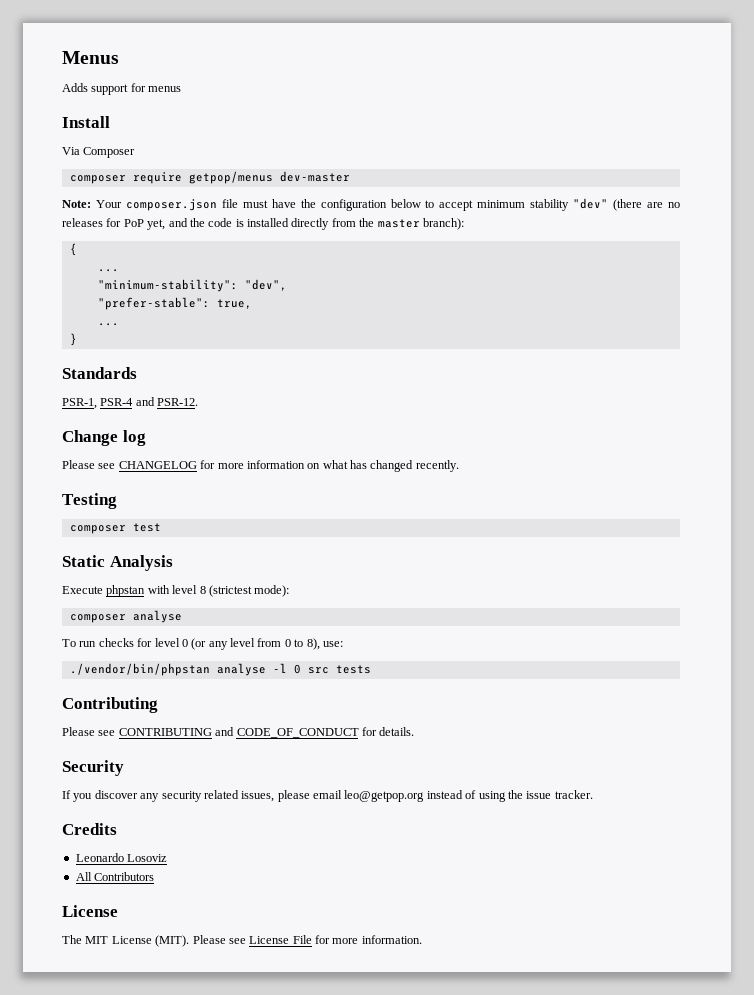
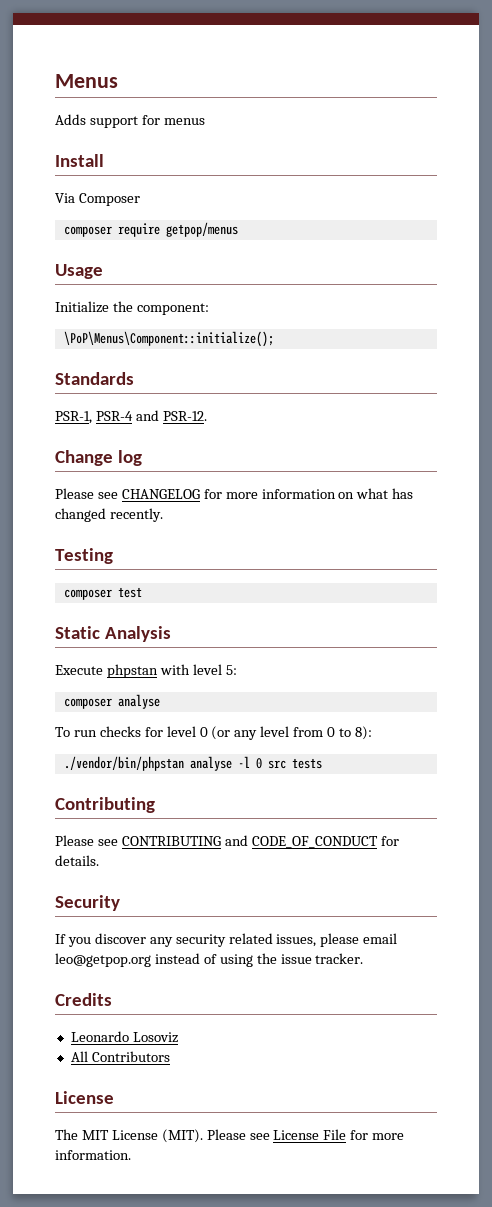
[279,171,350,182] [62,198,680,211] [62,218,464,230] [69,243,77,256] [97,269,119,272] [97,279,287,292] [97,297,252,310] [97,323,119,326] [69,333,77,346] dev-master // Note: Your composer.json file must have the configuration below to accept minimum stability "dev" (there are no releases for PoP yet, and the code is installed directly from the master branch): // { // ... // "minimum-stability": "dev", // "prefer-stable": true, // ... // } -> [55,264,103,279] [55,301,209,315] [63,331,274,347] // Usage // Initialize the component: // \PoP\Menus\Component::initialize();
[199,585,290,597] 8 (strictest mode): -> [225,665,237,675] 5:
[306,638,343,650] 8), use: -> [354,726,372,740] 8):

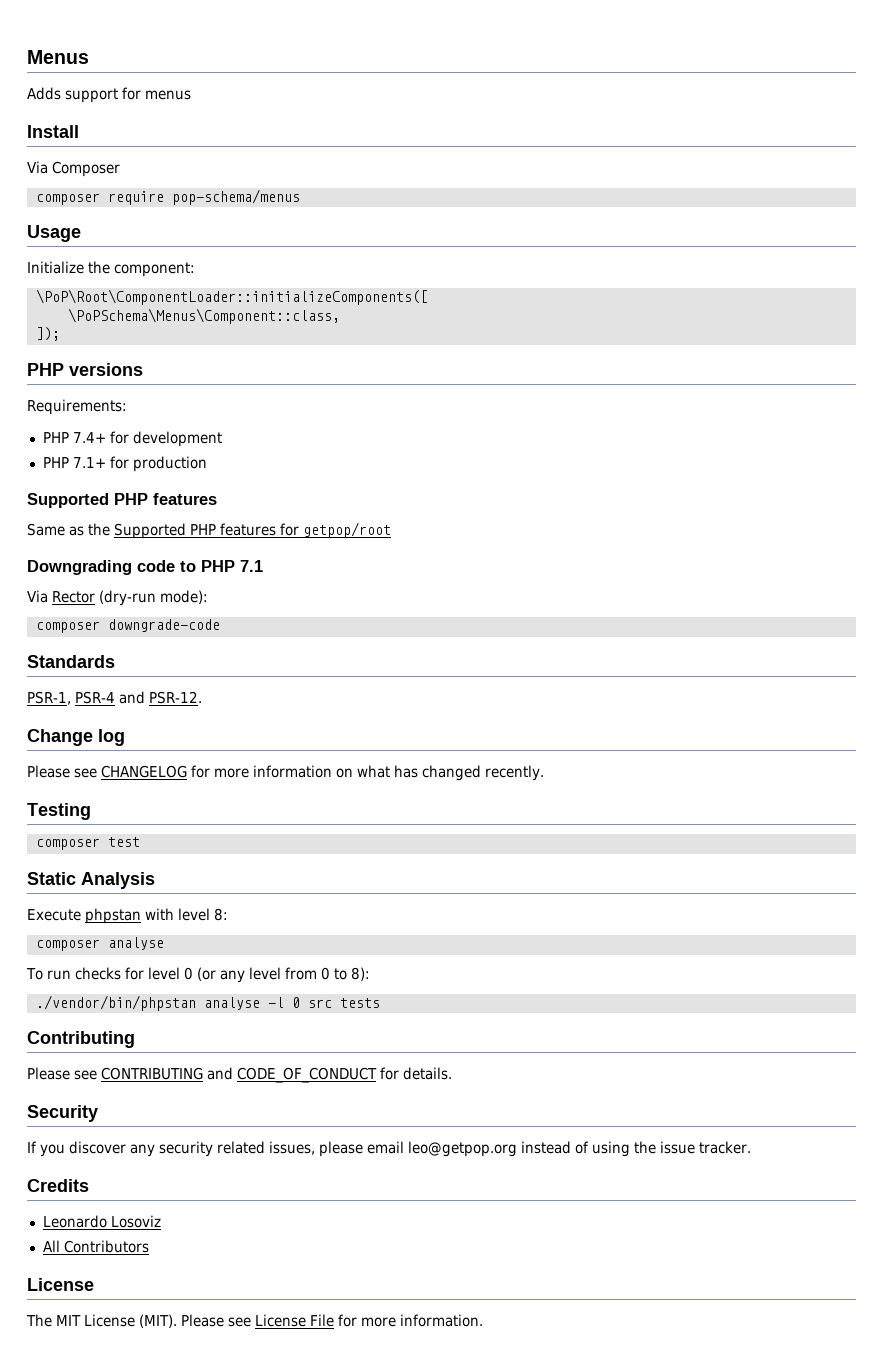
[165,222,238,237] getpop/menus -> [171,189,300,205] pop-schema/menus
[63,331,274,347] \PoP\Menus\Component::initialize(); -> [35,289,428,305] [67,308,340,324] [35,327,60,341] [27,363,143,376] [27,399,127,415] [42,431,222,447] [42,456,207,472] [27,493,217,508] [27,522,391,539] [27,560,263,575] [27,590,208,606] [35,619,220,633] \PoP\Root\ComponentLoader::initializeComponents([ // \PoPSchema\Menus\Component::class, // ]); // PHP versions // Requirements: // PHP 7.4+ for development // PHP 7.1+ for production // Supported PHP features // Same as the Supported PHP features for getpop/root // Downgrading code to PHP 7.1 // Via Rector (dry-run mode): // composer downgrade-code
[225,665,237,675] 5: -> [214,908,228,921] 8:

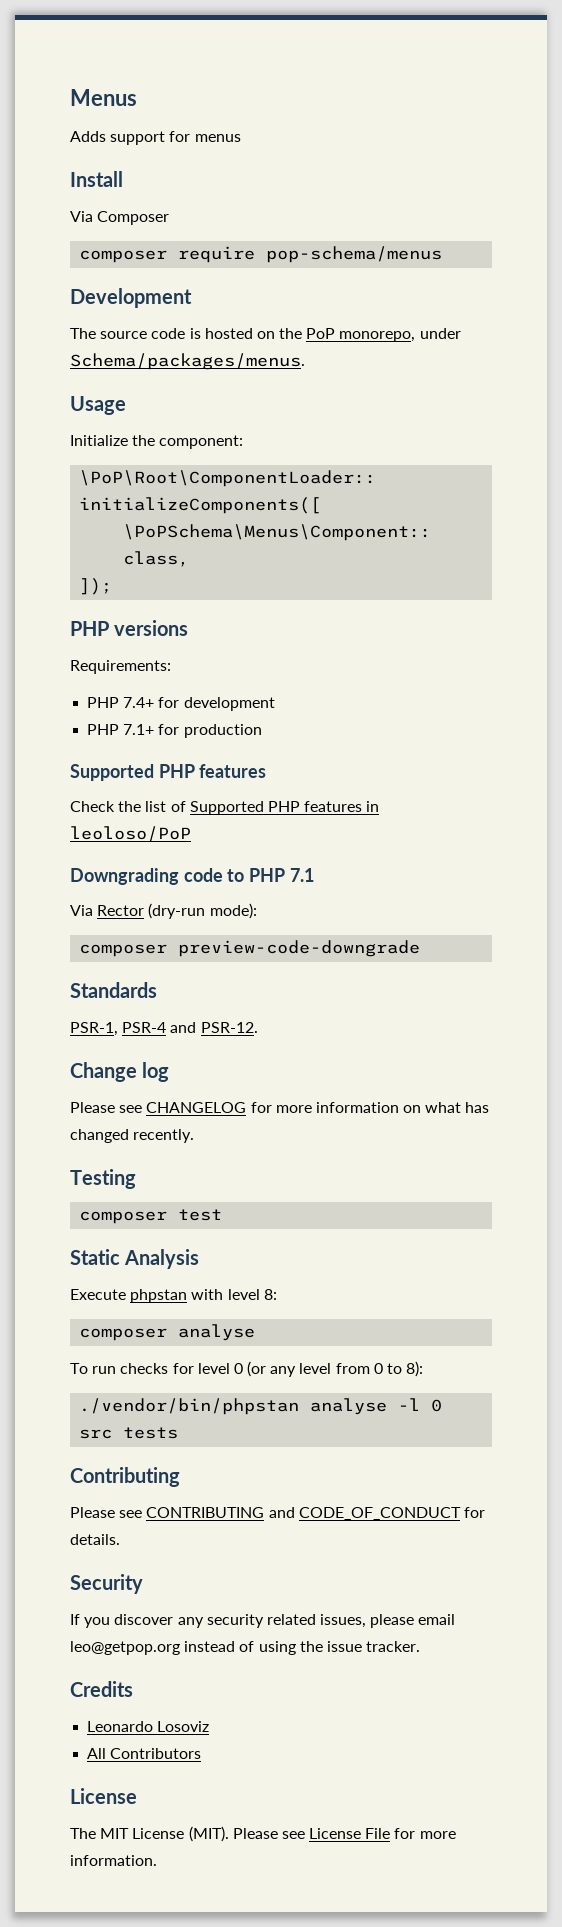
(300, 197) none -> [70,288,192,308] [70,328,461,342] [70,353,305,370] // Development // The source code is hosted on the PoP monorepo, under Schema/packages/menus.
[27,522,391,539] Same as the Supported PHP features for getpop/root -> [70,801,380,815] [70,826,191,842] Check the list of Supported PHP features in leoloso/PoP
[107,619,220,632] downgrade-code -> [178,940,421,957] preview-code-downgrade

